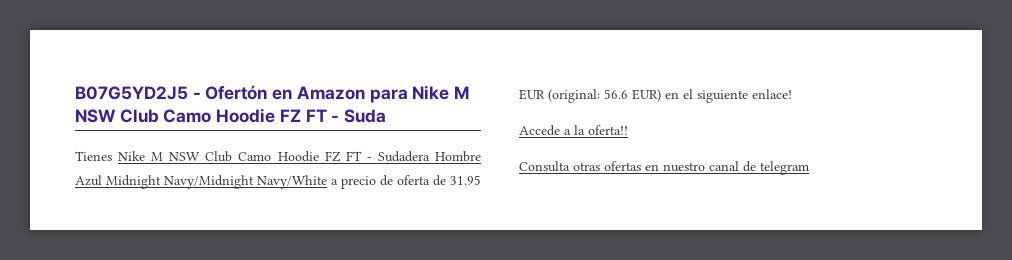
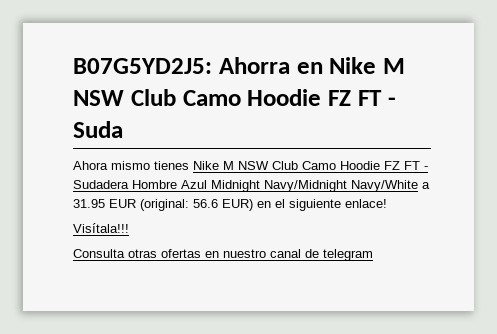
[75,85,408,103] B07G5YD2J5 - Ofertón en Amazon para -> [73,57,323,74] B07G5YD2J5: Ahorra en
[75,151,112,161] Tienes -> [73,161,189,170] Ahora mismo tienes
[341,175,446,189] precio de oferta de -> (430, 185) none
[519,125,628,136] Accede a la oferta!! -> [73,223,129,233] Visítala!!!

